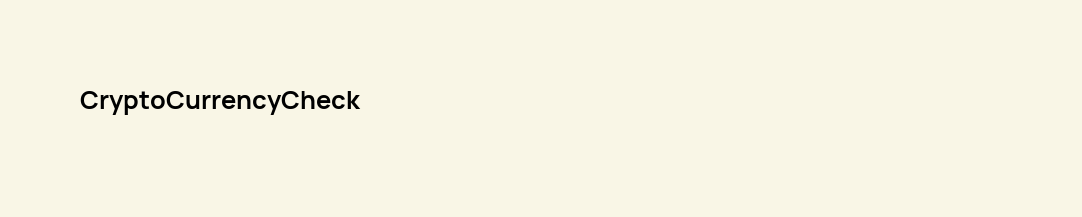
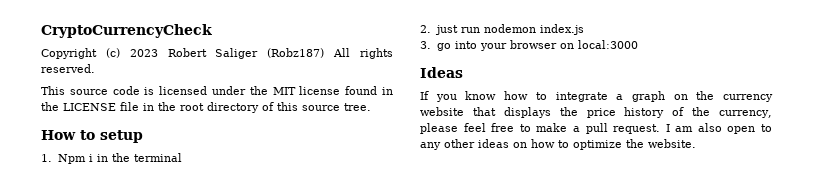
(361, 103) none -> [41,48,393,59] [41,64,95,73] [41,86,394,95] [41,102,371,113] [41,130,143,143] [41,153,182,164] [420,24,584,35] [420,40,638,51] [420,67,463,78] [420,91,773,102] [420,107,773,118] [420,123,772,134] [420,139,696,150] // Copyright (c) 2023 Robert Saliger (Robz187) All rights reserved. // This source code is licensed under the MIT license found in the LICENSE file in the root directory of this source tree. // How to setup // 1. Npm i in the terminal // 2. just run nodemon index.js // 3. go into your browser on local:3000 // Ideas // If you know how to integrate a graph on the currency website that displays the price history of the currency, please feel free to make a pull request. I am also open to any other ideas on how to optimize the website.

